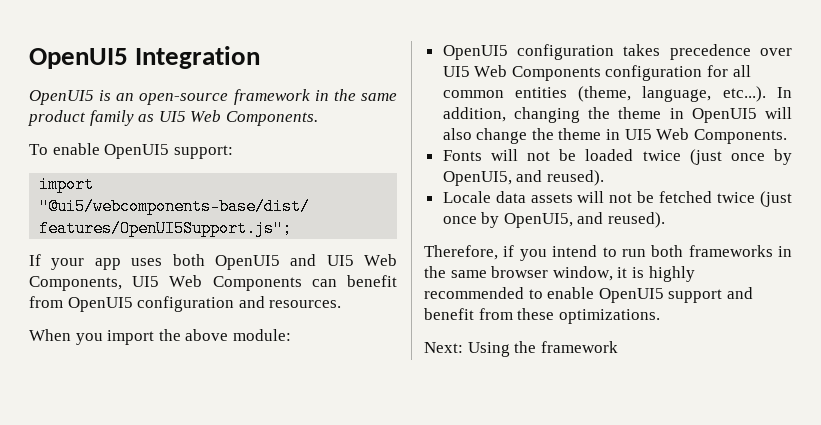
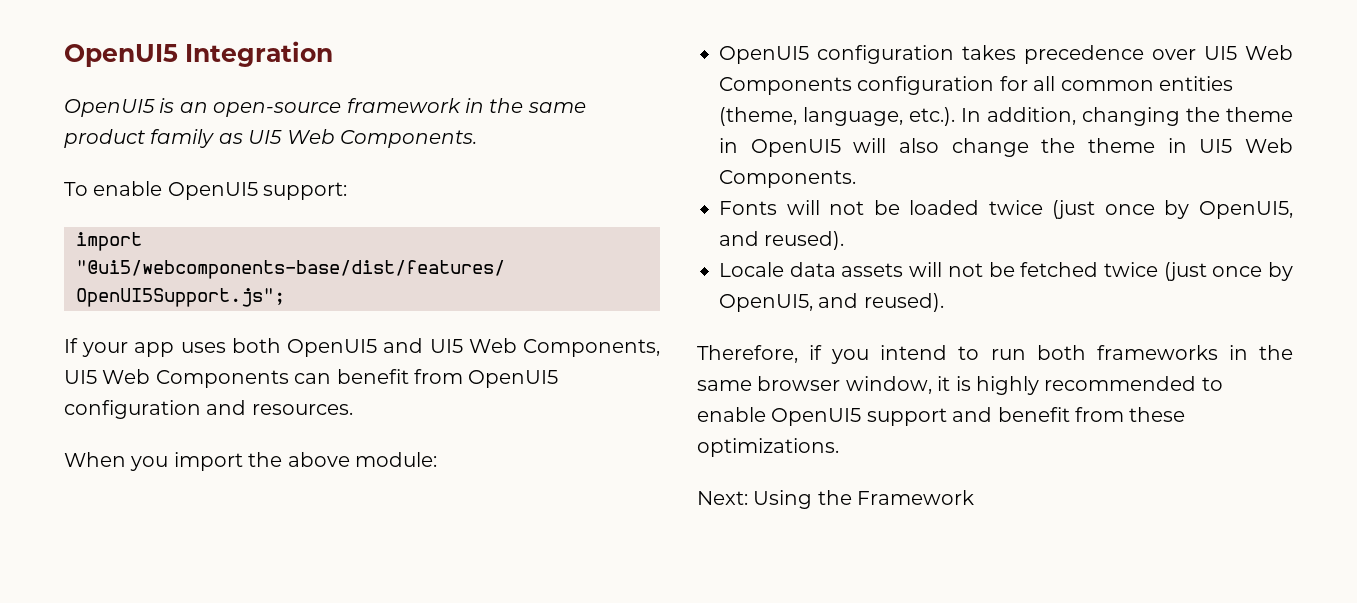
[722,86,766,102] etc...). -> [909,107,955,126] etc.).
[540,341,618,353] framework -> [857,490,975,505] Framework

